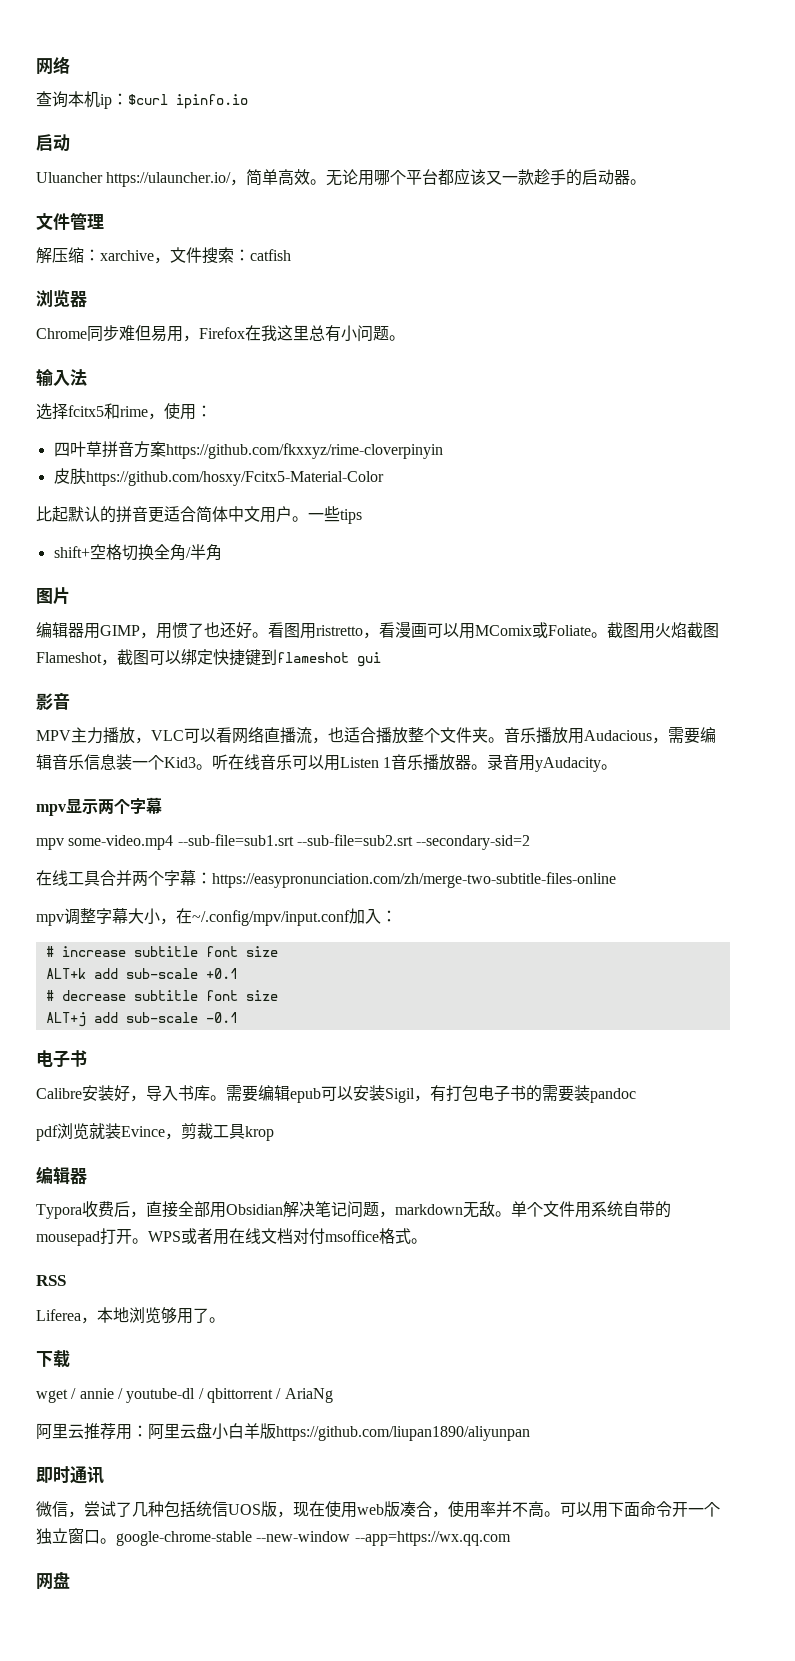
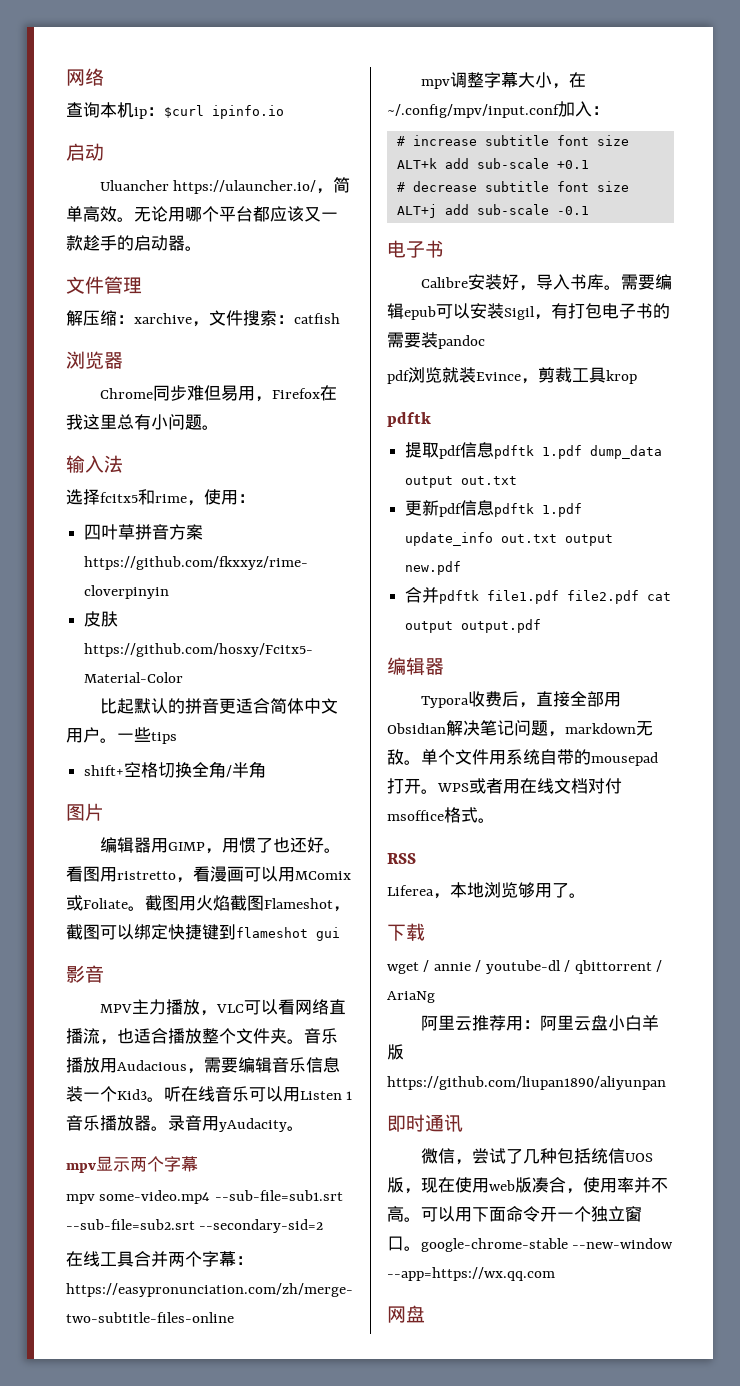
(274, 1133) none -> [387,412,431,427] [405,442,663,459] [405,476,518,488] [405,500,583,517] [405,532,614,546] [405,561,462,575] [405,587,672,604] [405,619,542,633] // pdftk // 提取pdf信息pdftk 1.pdf dump_data output out.txt // 更新pdf信息pdftk 1.pdf update_info out.txt output new.pdf // 合并pdftk file1.pdf file2.pdf cat output output.pdf

